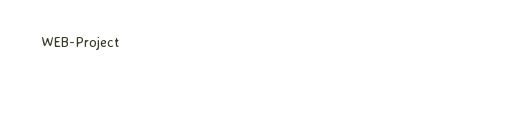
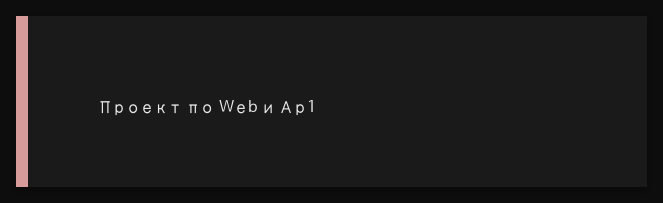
[41,36,119,50] WEB-Project -> [98,100,317,116] Проект по Wеb и Ар1

